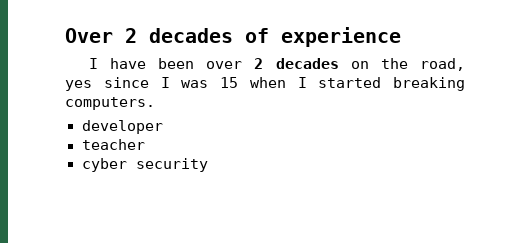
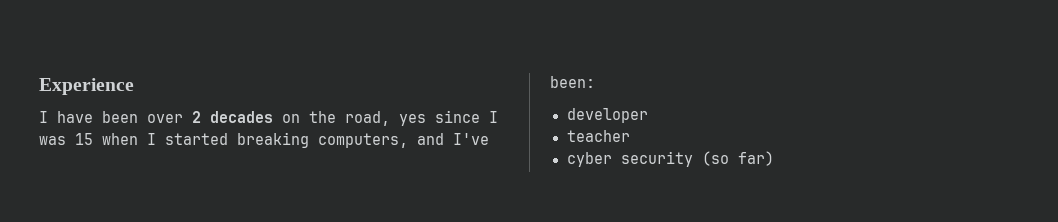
[65,27,401,47] Over 2 decades of experience -> [39,78,134,95] Experience
[65,97,155,110] computers. -> [318,133,489,148] [550,76,595,88] computers, and I've been:
(208, 165) none -> [701,151,774,166] (so far)

